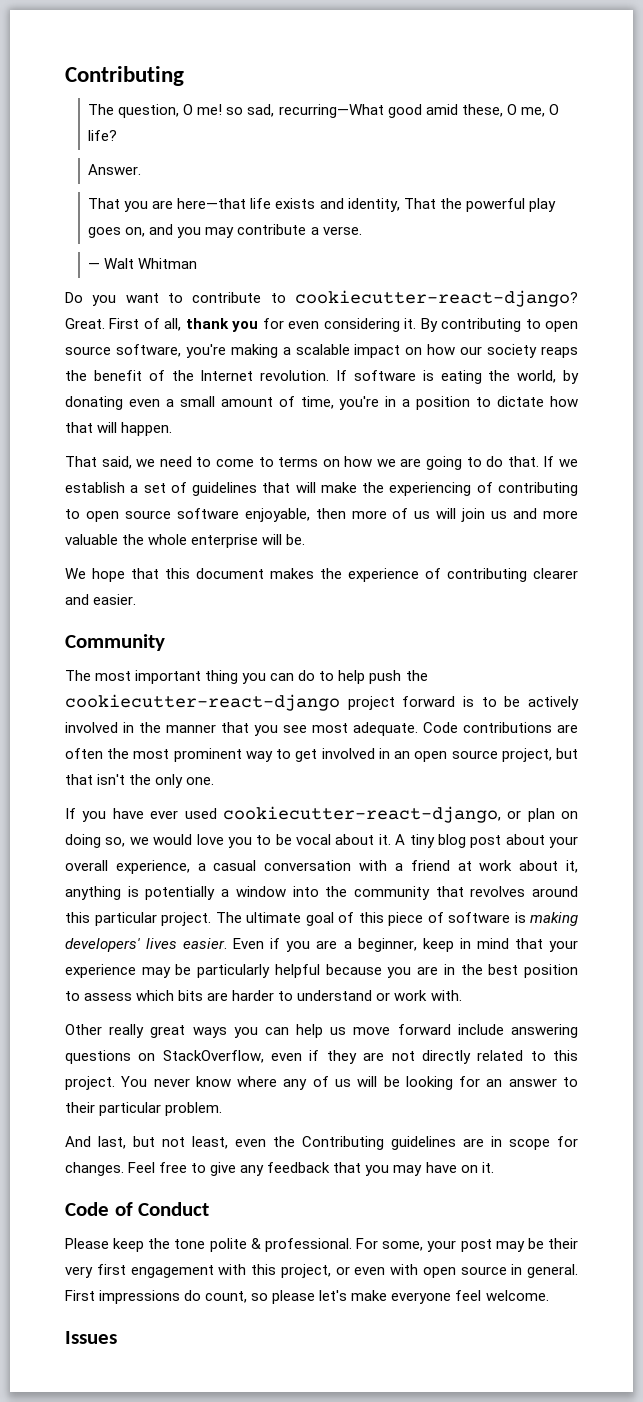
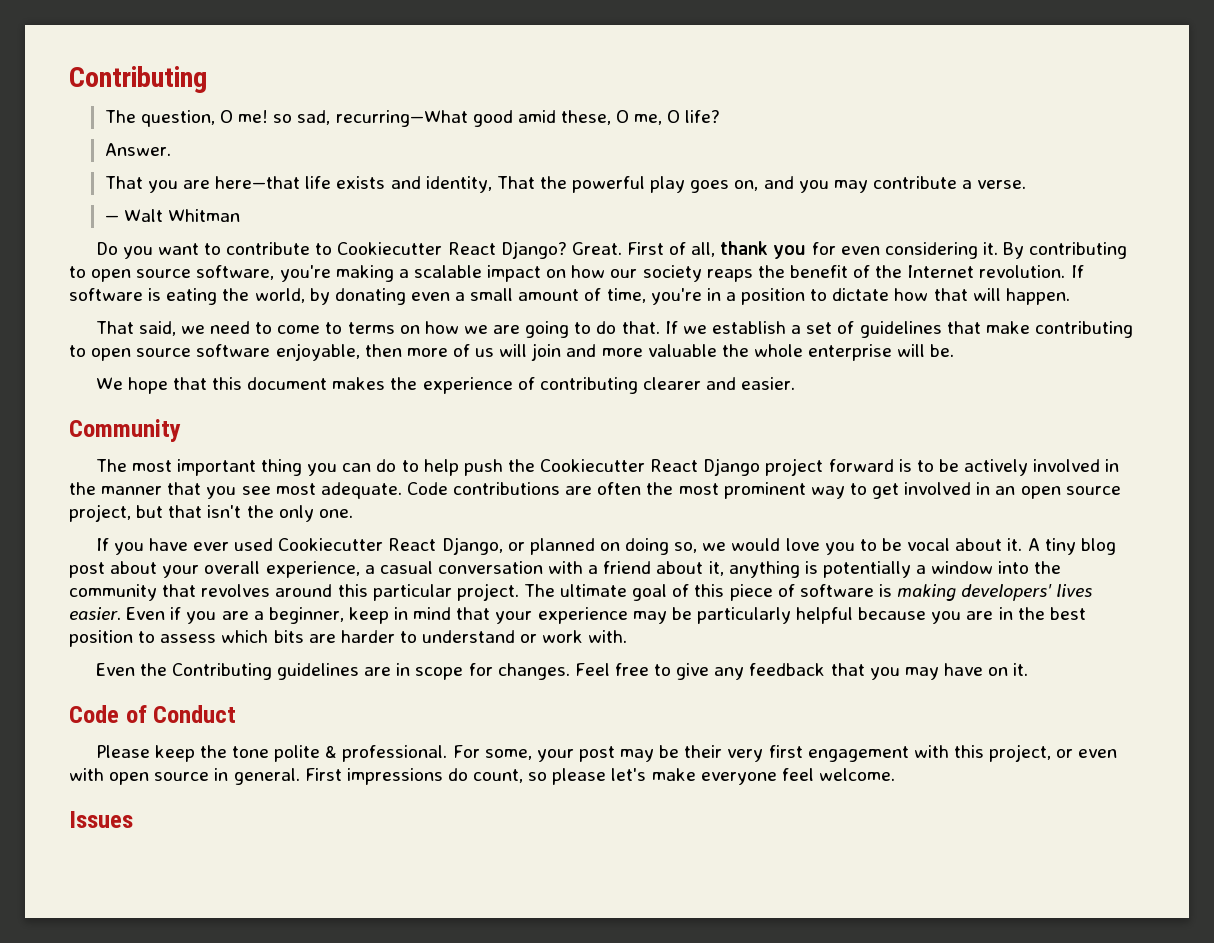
[295,290,578,307] cookiecutter-react-django? -> [337,241,567,259] Cookiecutter React Django?
[295,482,493,496] will make the experiencing of -> [985,321,1030,334] make
[491,511,508,519] us -> (562, 352) none
[65,694,340,711] cookiecutter-react-django -> [540,458,761,476] Cookiecutter React Django
[222,806,555,823] cookiecutter-react-django, or plan -> [278,537,595,555] Cookiecutter React Django, or planned
[457,860,513,871] at work -> (652, 567) none
[65,1024,578,1038] [65,1050,578,1064] [65,1076,578,1090] [65,1102,223,1116] [65,1136,266,1149] Other really great ways you can help us move forward include answering questions on StackOverflow, even if they are not directly related to this project. You never know where any of us will be looking for an answer to their particular problem. // And last, but not least, even -> [95,663,135,676] Even

